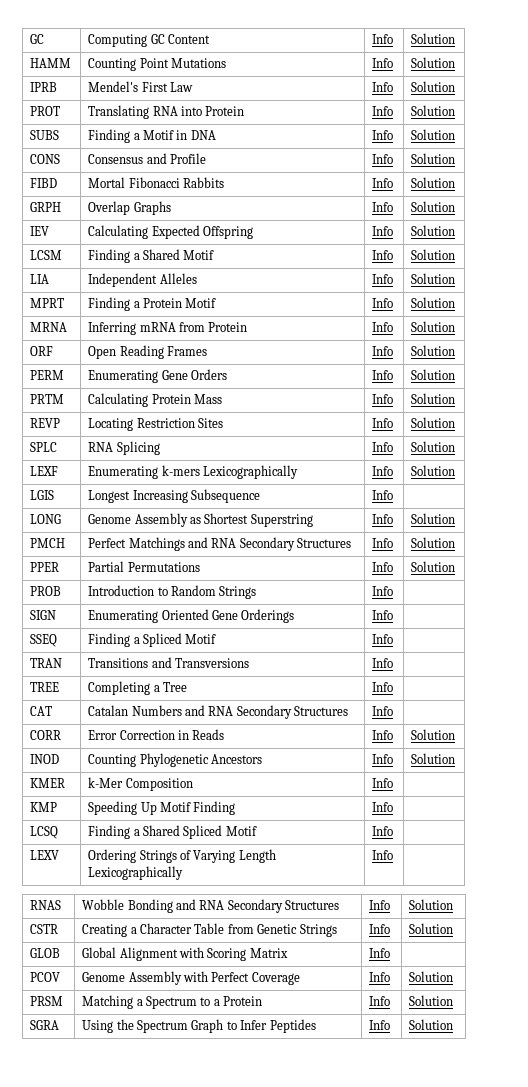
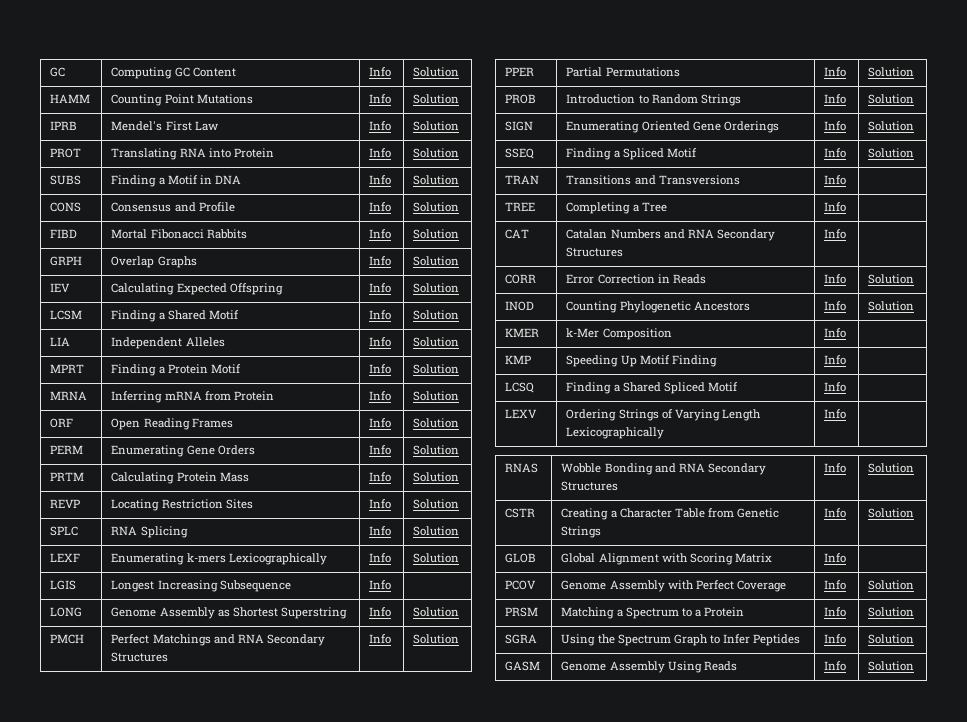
(394, 591) none -> [868,94,915,104] Solution
(394, 615) none -> [868,121,915,131] Solution
(394, 639) none -> [868,148,915,158] Solution
(454, 1024) none -> [505,661,541,671] [561,661,737,673] [824,661,847,671] [868,661,915,671] // GASM | Genome Assembly Using Reads | Info | Solution

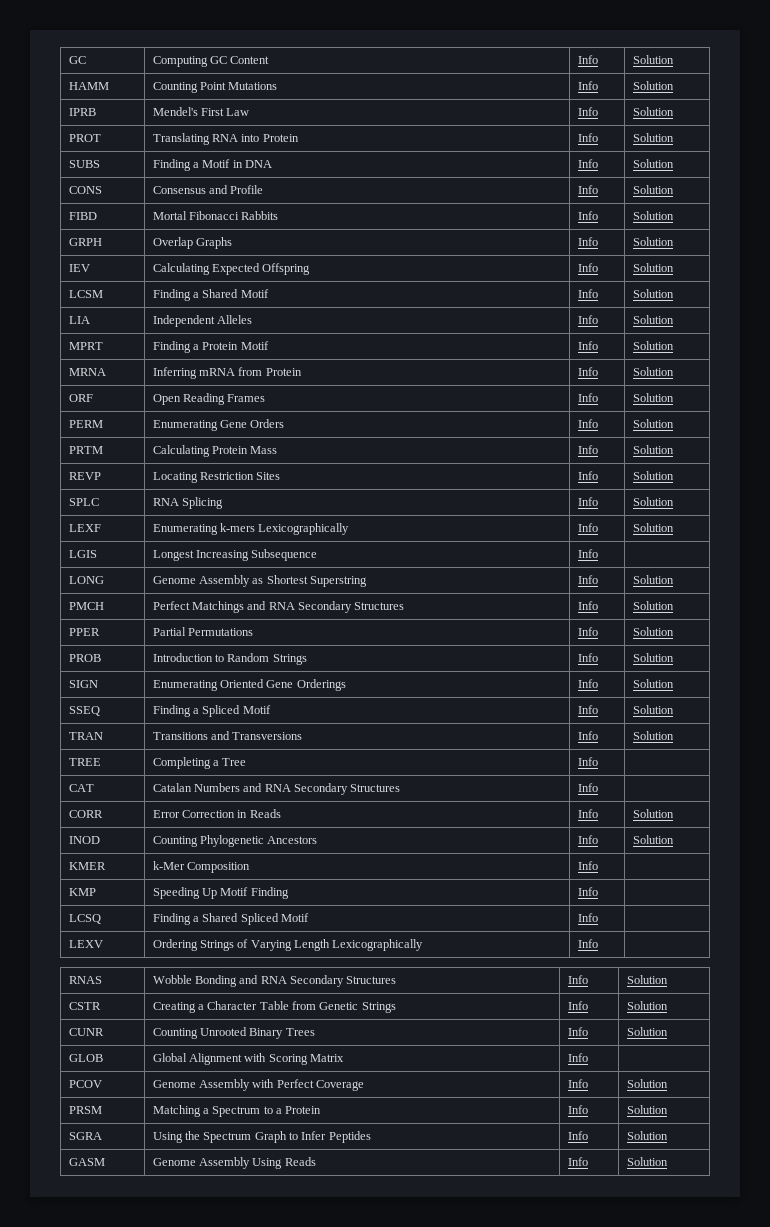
(847, 180) none -> [632,731,674,740] Solution
(915, 513) none -> [68,1028,104,1036] [152,1027,315,1039] [567,1027,588,1036] [626,1027,668,1036] // CUNR | Counting Unrooted Binary Trees | Info | Solution

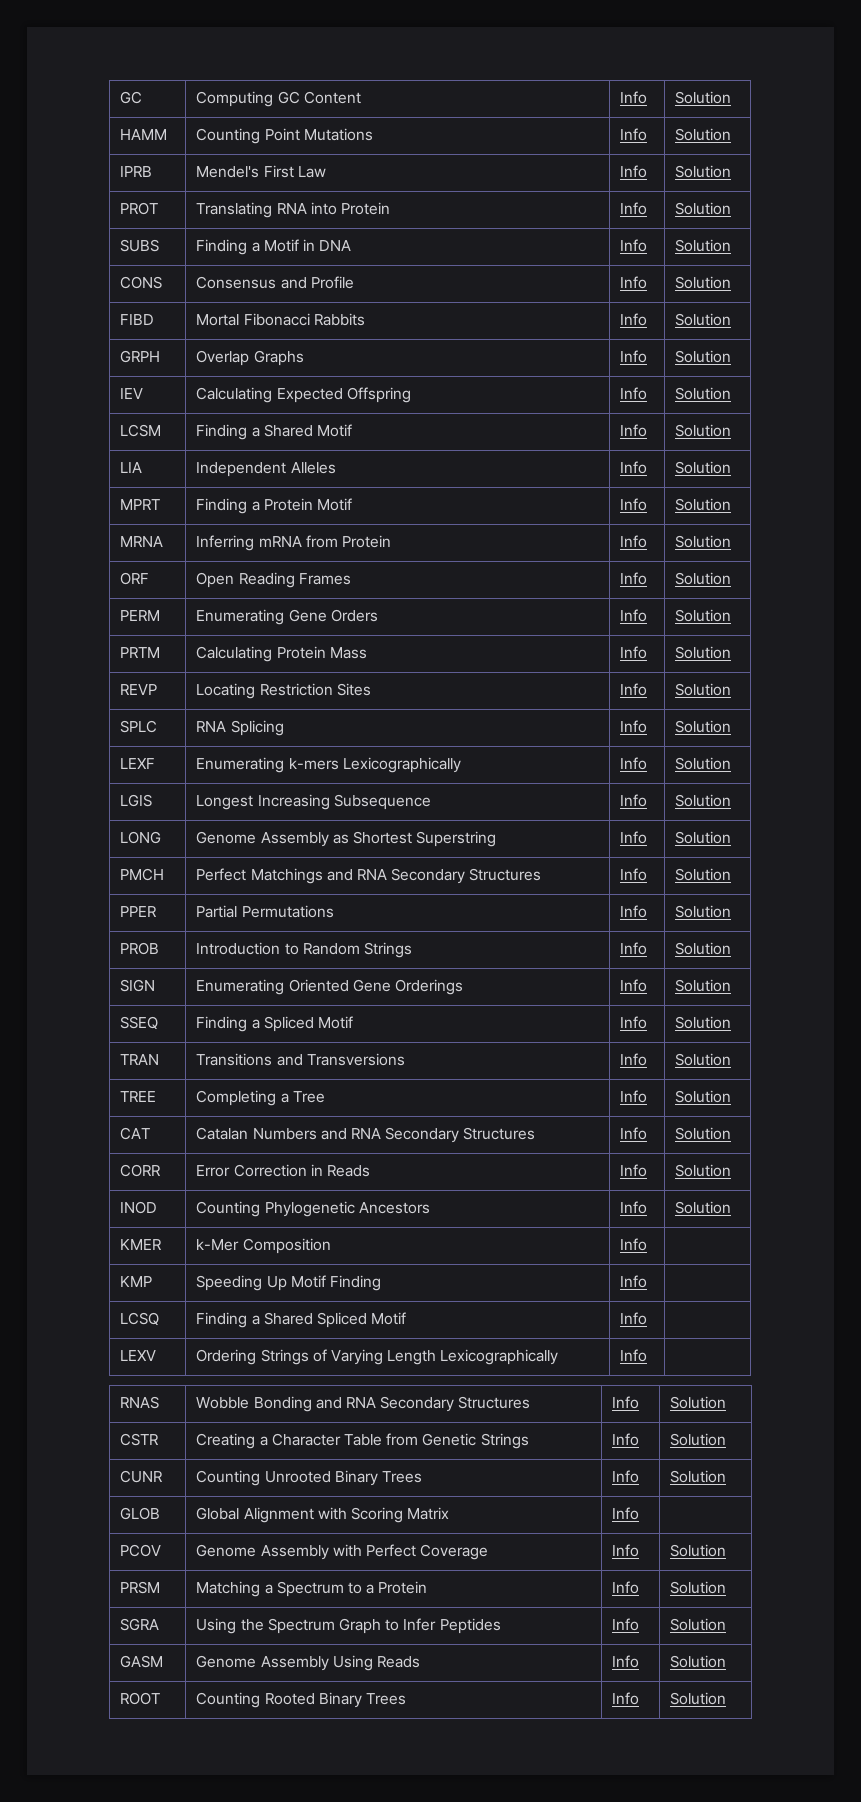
(598, 553) none -> [675,794,732,807] Solution
(598, 761) none -> [675,1090,732,1103] Solution
(598, 787) none -> [675,1127,732,1140] Solution
(668, 1161) none -> [120,1692,161,1705] [196,1692,407,1708] [612,1692,640,1705] [670,1692,727,1705] // ROOT | Counting Rooted Binary Trees | Info | Solution

